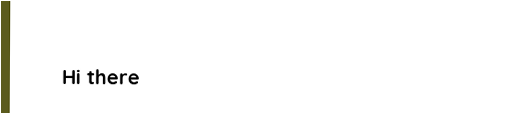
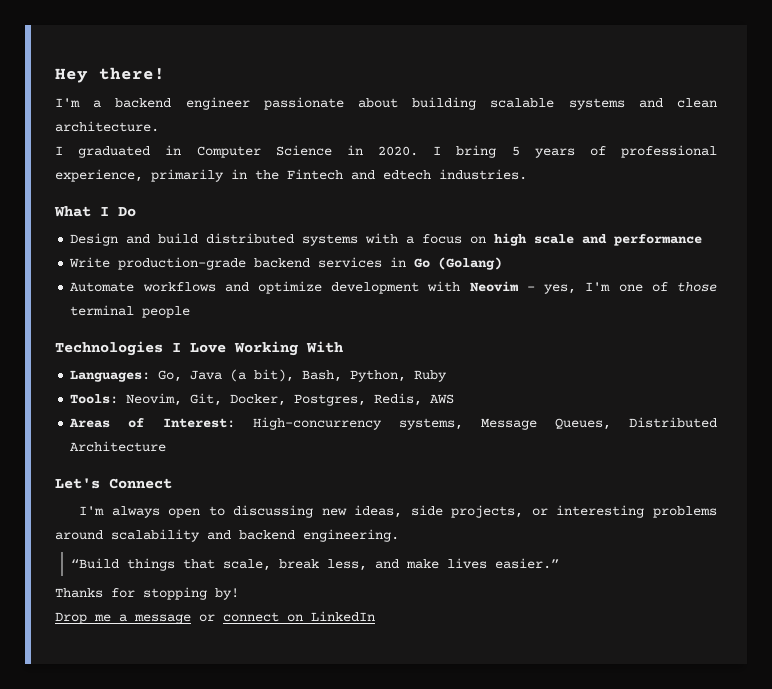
[61,69,140,85] Hi there -> [55,67,165,83] [55,97,717,110] [55,121,159,132] [55,145,717,158] [55,169,527,182] [54,206,136,217] [70,233,703,246] [69,257,503,270] [70,281,718,294] [70,305,191,318] [55,341,343,356] [70,369,448,382] [70,393,455,406] [69,417,717,430] [70,441,167,452] [55,478,172,489] [79,505,717,518] [55,529,399,542] [71,558,560,571] [55,587,239,600] [55,611,375,624] Hey there! // I'm a backend engineer passionate about building scalable systems and clean architecture. // I graduated in Computer Science in 2020. I bring 5 years of professional experience, primarily in the Fintech and edtech industries. // What I Do // Design and build distributed systems with a focus on high scale and performance // Write production-grade backend services in Go (Golang) // Automate workflows and optimize development with Neovim – yes, I'm one of those terminal people // Technologies I Love Working With // Languages: Go, Java (a bit), Bash, Python, Ruby // Tools: Neovim, Git, Docker, Postgres, Redis, AWS // Areas of Interest: High-concurrency systems, Message Queues, Distributed Architecture // Let's Connect // I'm always open to discussing new ideas, side projects, or interesting problems around scalability and backend engineering. // “Build things that scale, break less, and make lives easier.” // Thanks for stopping by! // Drop me a message or connect on LinkedIn

